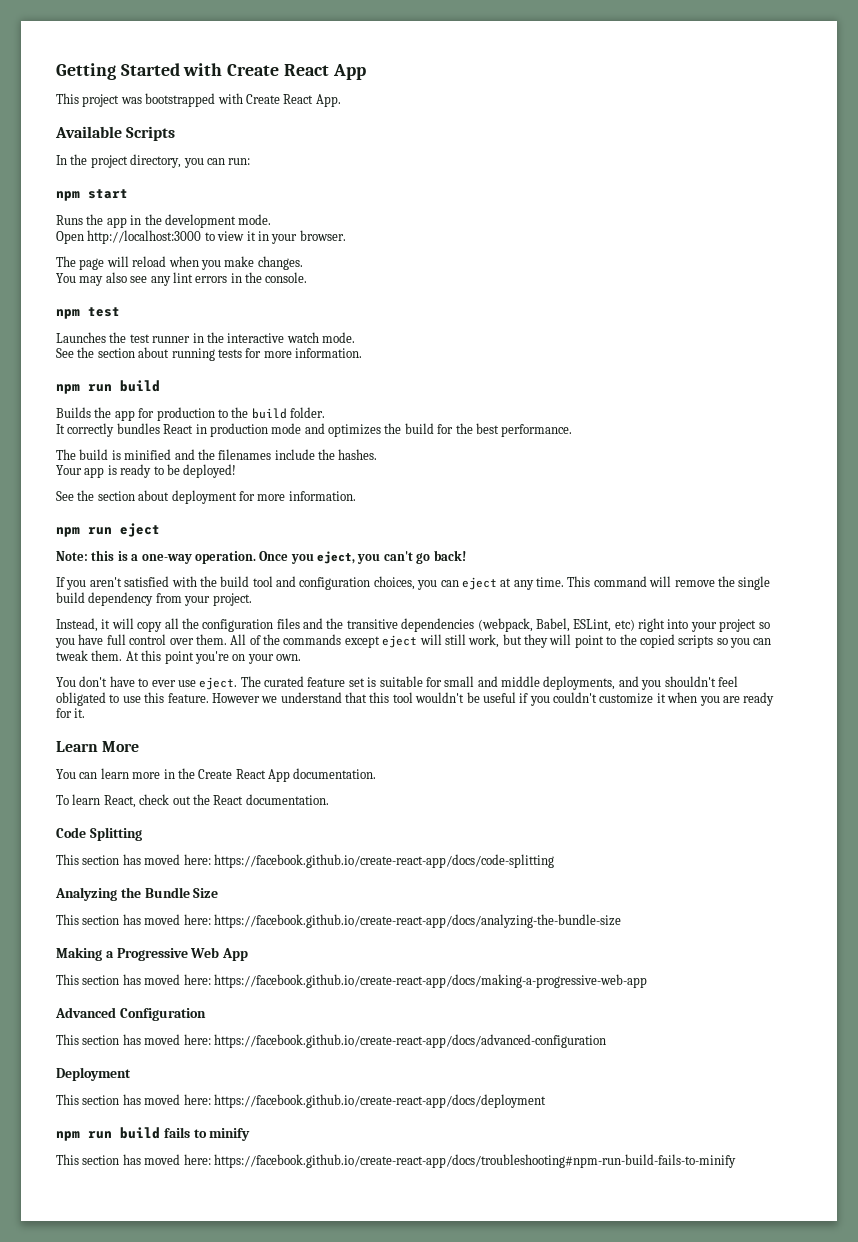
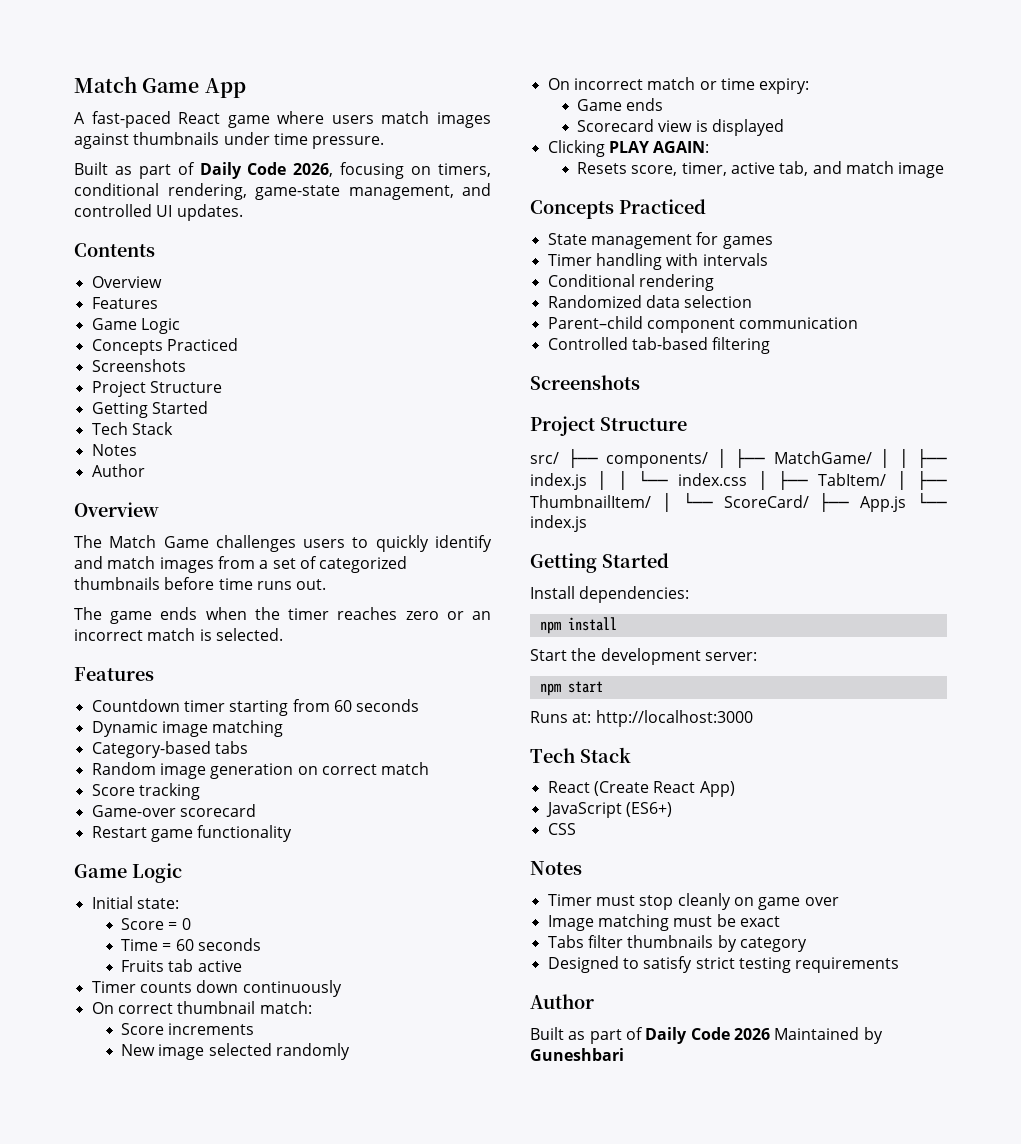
[56,63,366,80] [56,93,341,107] [55,126,176,141] [56,154,251,168] [56,189,128,201] [56,214,272,228] [56,230,346,244] [56,256,303,270] [56,272,308,286] [56,307,120,319] [56,332,355,343] [56,347,362,361] [56,380,160,394] [56,407,325,421] [56,423,573,437] [56,449,378,460] [56,464,237,478] [56,490,356,504] [56,523,160,537] [56,550,466,564] [56,576,771,590] [56,592,252,606] [56,618,770,632] [55,634,772,648] [56,650,301,664] [56,676,738,690] [56,692,775,706] [56,708,86,718] [56,741,140,752] [56,768,377,782] [56,794,329,808] [56,827,142,841] [56,854,554,868] [55,887,219,901] [56,914,621,928] [56,947,249,961] [56,974,647,988] [55,1007,206,1021] [56,1034,606,1048] [56,1067,131,1081] [56,1094,546,1108] [56,1127,251,1141] [56,1154,736,1168] Getting Started with Create React App // This project was bootstrapped with Create React App. // Available Scripts // In the project directory, you can run: // npm start // Runs the app in the development mode. // Open http://localhost:3000 to view it in your browser. // The page will reload when you make changes. // You may also see any lint errors in the console. // npm test // Launches the test runner in the interactive watch mode. // See the section about running tests for more information. // npm run build // Builds the app for production to the build folder. // It correctly bundles React in production mode and optimizes the build for the best performance. // The build is minified and the filenames include the hashes. // Your app is ready to be deployed! // See the section about deployment for more information. // npm run eject // Note: this is a one-way operation. Once you eject, you can't go back! // If you aren't satisfied with the build tool and configuration choices, you can eject at any time. This command will remove the single build dependency from your project. // Instead, it will copy all the configuration files and the transitive dependencies (webpack, Babel, ESLint, etc) right into your project so you have full control over them. All of the commands except eject will still work, but they will point to the copied scripts so you can tweak them. At this point you're on your own. // You don't have to ever use eject. The curated feature set is suitable for small and middle deployments, and you shouldn't feel obligated to use this feature. However we understand that this tool wouldn't be useful if you couldn't customize it when you are ready for it. // Learn More // You can learn more in the Create React App documentation. // To learn React, check out the React documentation. // Code Splitting // This section has moved here: https://facebook.github.io/create-react-app/docs/code-splitting // Analyzing the Bundle Size // This section has moved here: https://facebook.github.io/create-react-app/docs/analyzing-the-bundle-size // Making a Progressive Web App // This section has moved here: https://facebook.github.io/create-react-app/docs/making-a-progressive-web-app // Advanced Configuration // This section has moved here: https://facebook.github.io/create-react-app/docs/advanced-configuration // Deployment // This section has moved here: https://facebook.github.io/create-react-app/docs/deployment // npm run build fails to minify // This section has moved here: https://facebook.github.io/create-react-app/docs/troubleshooting#npm-run-build-fails-to-minify -> [74,76,246,98] [74,111,491,128] [74,132,385,149] [74,162,492,179] [74,183,491,200] [74,204,243,221] [74,243,155,257] [91,276,162,288] [91,297,158,309] [91,318,180,334] [91,338,238,355] [91,359,186,372] [91,381,222,397] [91,401,208,418] [91,422,173,435] [91,444,137,456] [91,464,145,477] [74,502,159,517] [74,535,492,552] [74,556,408,573] [74,577,327,590] [74,607,492,624] [74,628,283,641] [74,667,154,681] [91,699,420,716] [91,720,284,737] [91,741,248,758] [91,762,430,779] [91,783,200,800] [91,804,256,817] [91,825,293,842] [74,863,182,883] [91,896,179,909] [120,918,191,930] [120,938,261,951] [120,959,242,972] [91,980,342,997] [91,1001,312,1014] [120,1023,255,1035] [120,1043,350,1060] [547,77,810,94] [576,98,664,111] [576,119,784,136] [547,140,710,157] [576,161,945,178] [530,199,706,219] [547,232,773,249] [547,253,768,270] [547,274,714,291] [547,295,753,308] [547,316,859,333] [547,337,771,354] [530,375,640,390] [530,416,687,436] [530,448,947,468] [530,470,947,490] [530,492,947,512] [530,515,587,532] [530,553,669,573] [530,586,690,603] [539,617,617,634] [530,648,757,665] [539,681,603,696] [530,710,753,727] [530,747,631,763] [547,781,735,797] [545,802,672,818] [547,823,576,835] [530,861,582,875] [547,893,839,910] [547,914,780,931] [547,935,807,952] [547,956,900,973] [530,994,594,1009] [530,1027,883,1044] [530,1048,624,1061] Match Game App // A fast-paced React game where users match images against thumbnails under time pressure. // Built as part of Daily Code 2026, focusing on timers, conditional rendering, game-state management, and controlled UI updates. // Contents // Overview // Features // Game Logic // Concepts Practiced // Screenshots // Project Structure // Getting Started // Tech Stack // Notes // Author // Overview // The Match Game challenges users to quickly identify and match images from a set of categorized thumbnails before time runs out. // The game ends when the timer reaches zero or an incorrect match is selected. // Features // Countdown timer starting from 60 seconds // Dynamic image matching // Category-based tabs // Random image generation on correct match // Score tracking // Game-over scorecard // Restart game functionality // Game Logic // Initial state: // Score = 0 // Time = 60 seconds // Fruits tab active // Timer counts down continuously // On correct thumbnail match: // Score increments // New image selected randomly // On incorrect match or time expiry: // Game ends // Scorecard view is displayed // Clicking PLAY AGAIN: // Resets score, timer, active tab, and match image // Concepts Practiced // State management for games // Timer handling with intervals // Conditional rendering // Randomized data selection // Parent–child component communication // Controlled tab-based filtering // Screenshots // Project Structure // src/ ├── components/ │ ├── MatchGame/ │ │ ├── index.js │ │ └── index.css │ ├── TabItem/ │ ├── ThumbnailItem/ │ └── ScoreCard/ ├── App.js └── index.js // Getting Started // Install dependencies: // npm install // Start the development server: // npm start // Runs at: http://localhost:3000 // Tech Stack // React (Create React App) // JavaScript (ES6+) // CSS // Notes // Timer must stop cleanly on game over // Image matching must be exact // Tabs filter thumbnails by category // Designed to satisfy strict testing requirements // Author // Built as part of Daily Code 2026 Maintained by Guneshbari

